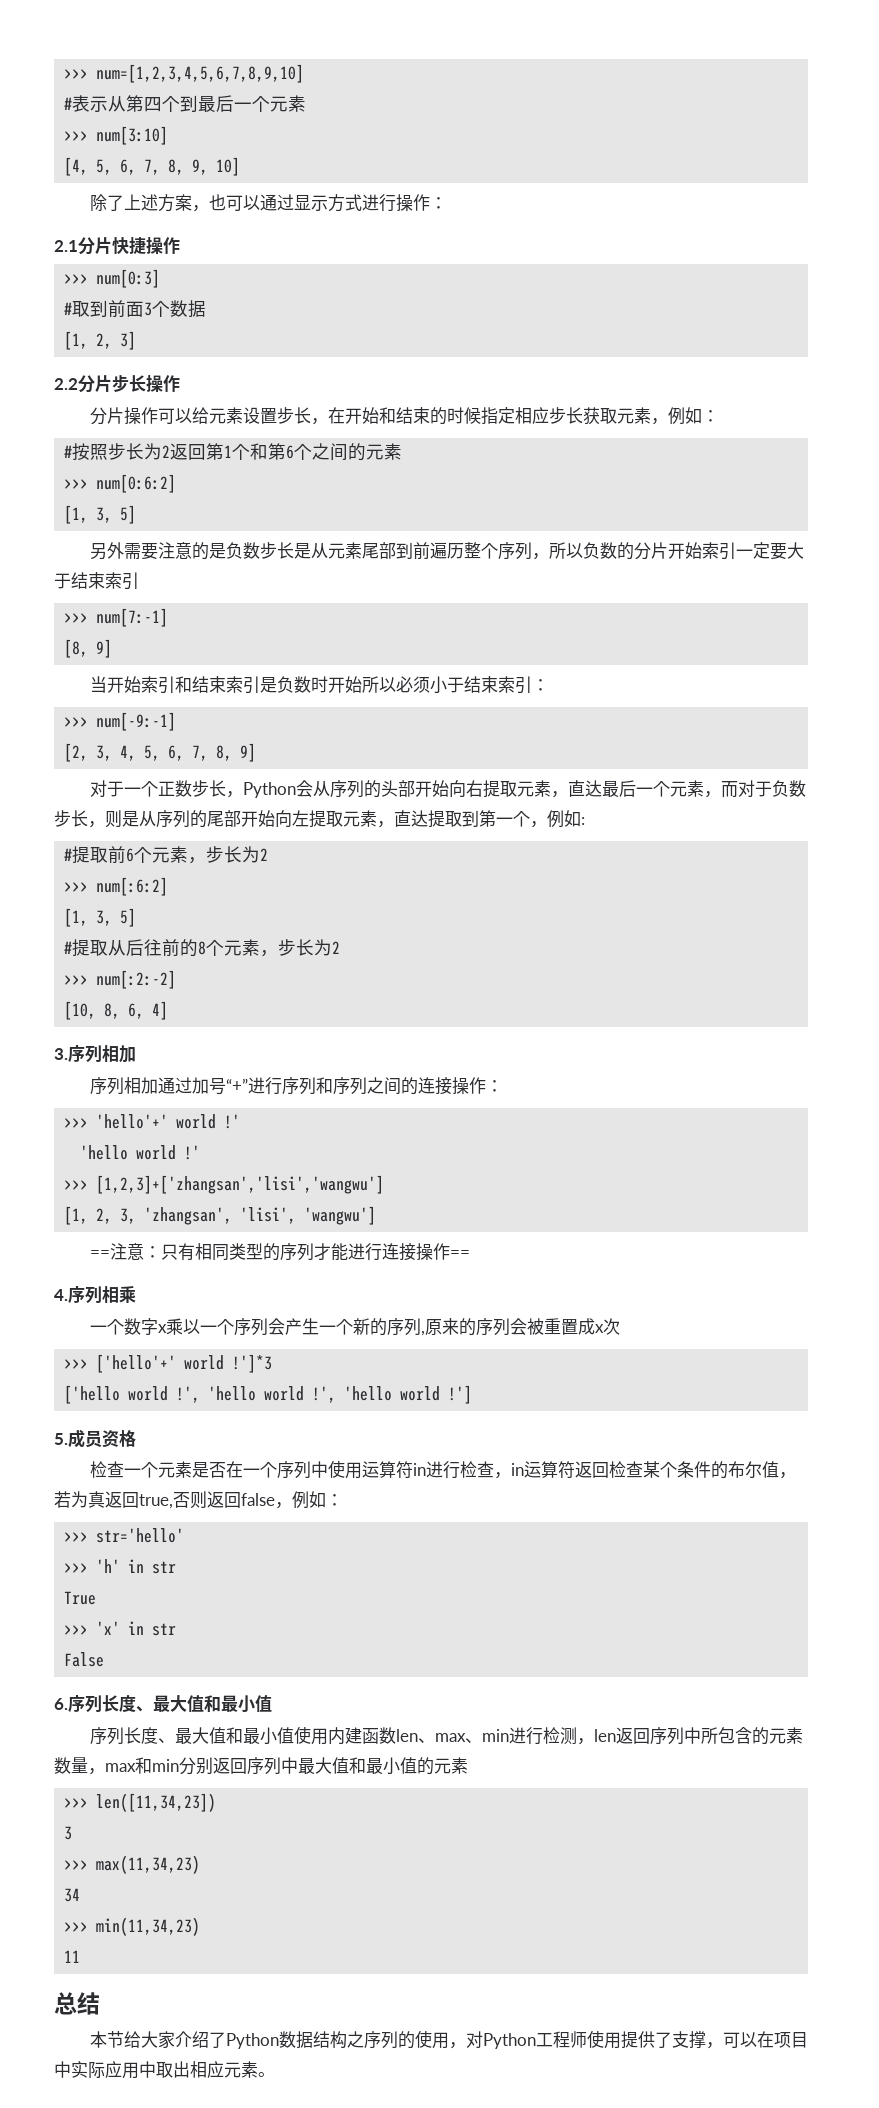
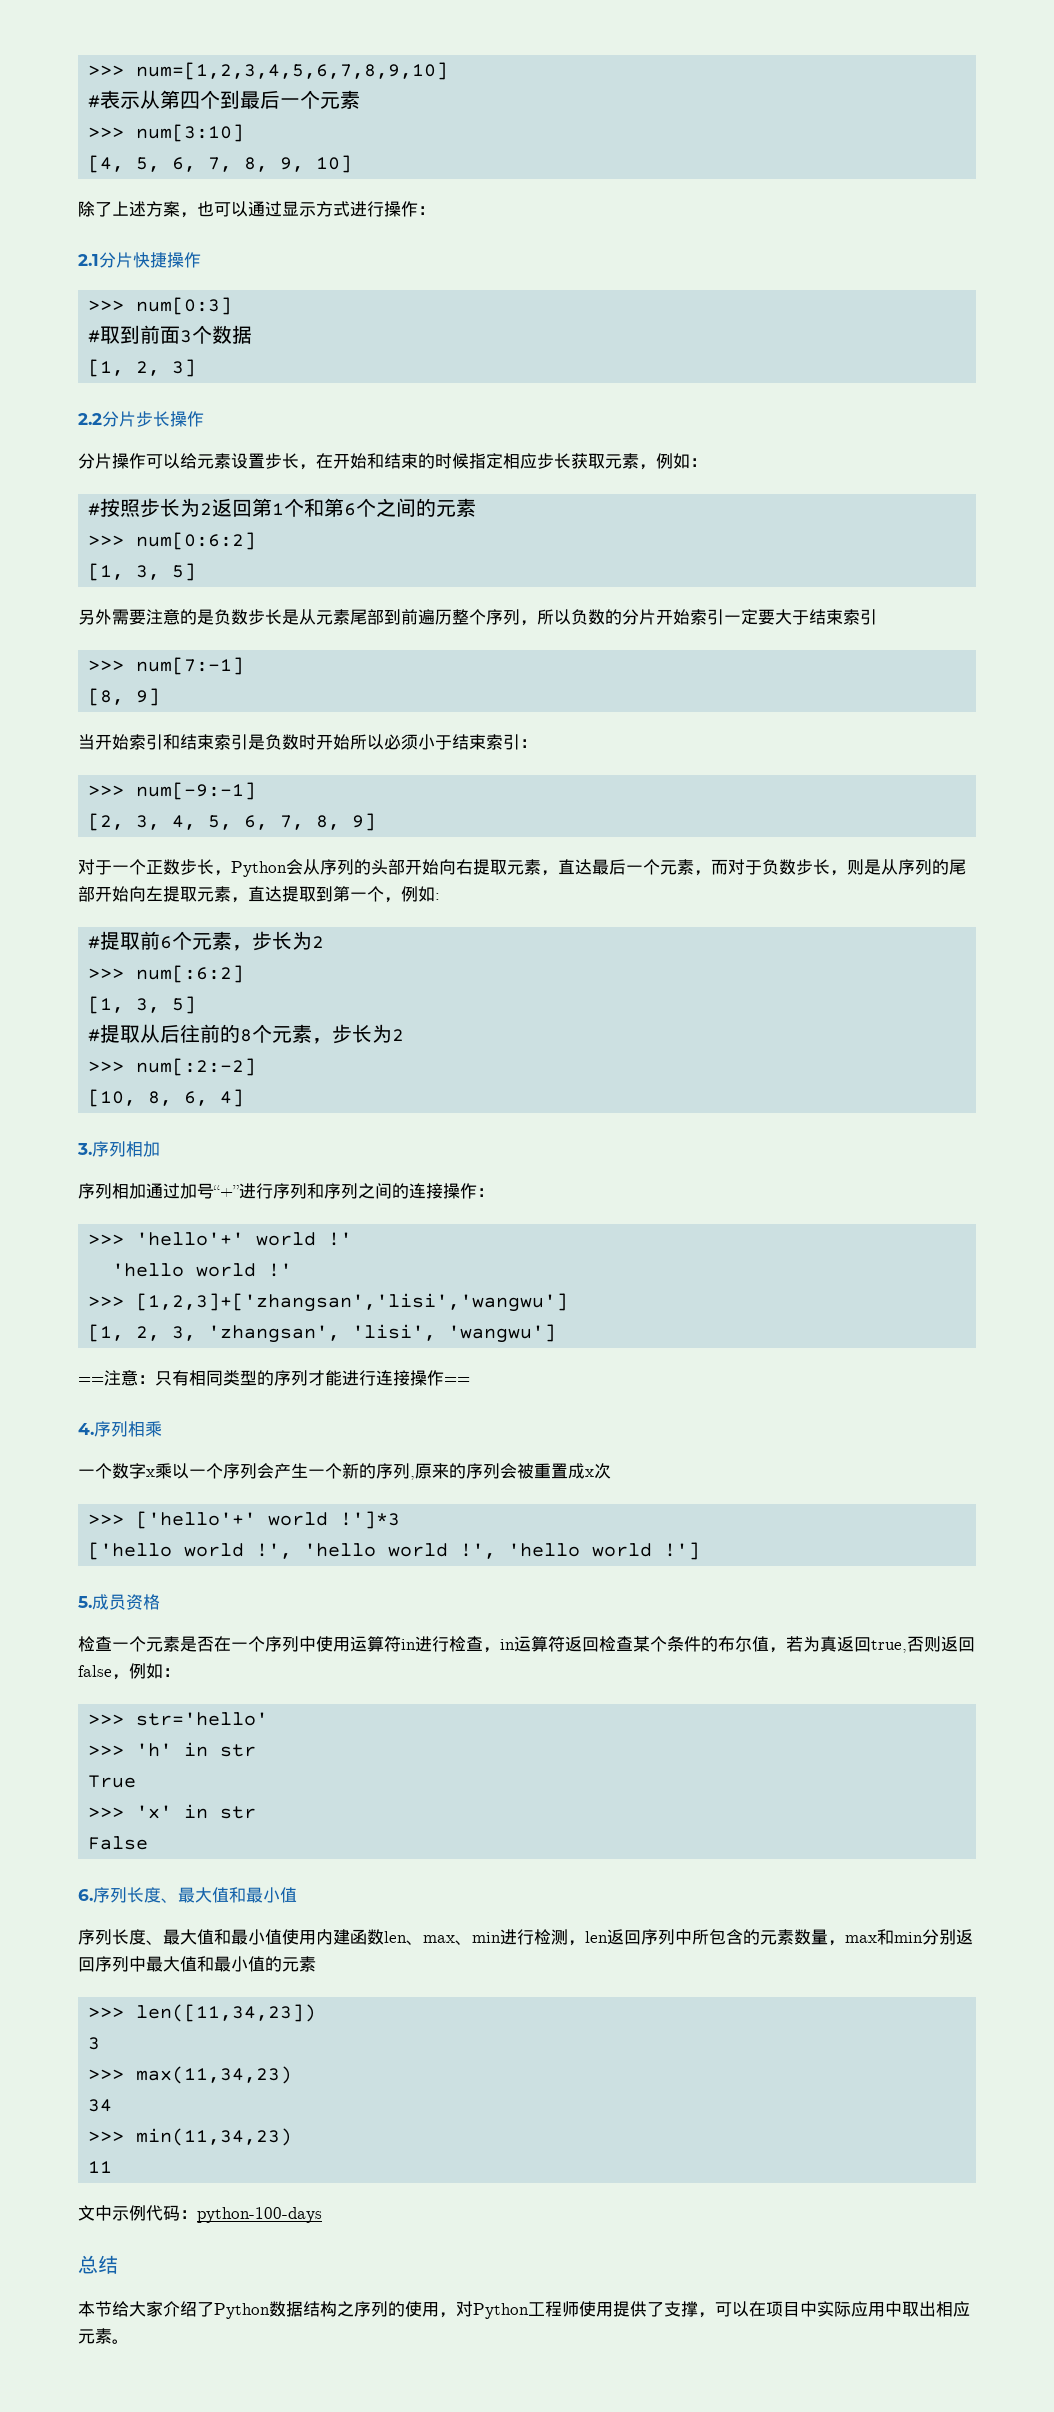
(81, 1956) none -> [78,2205,322,2223] // 文中示例代码：python-100-days

